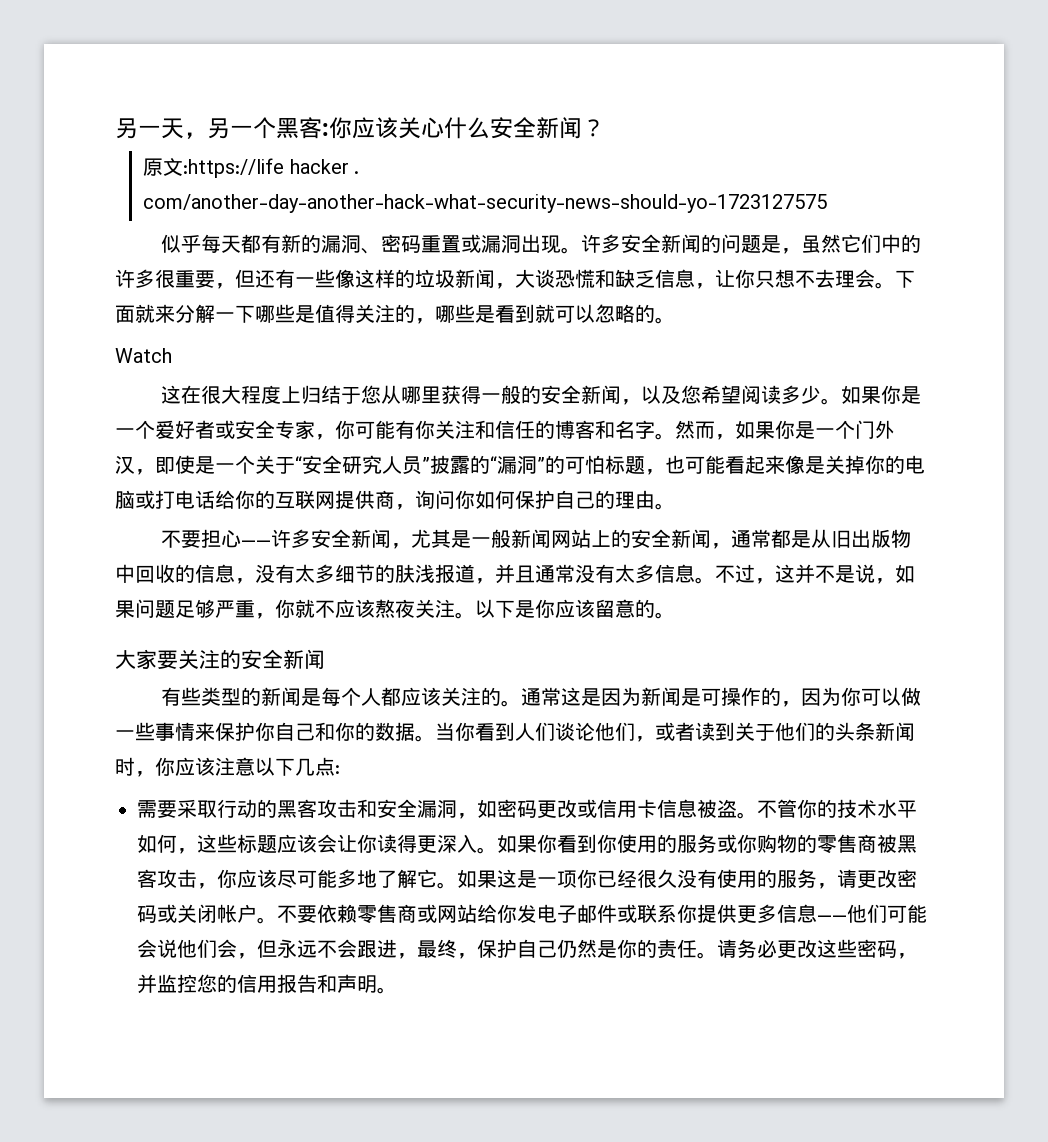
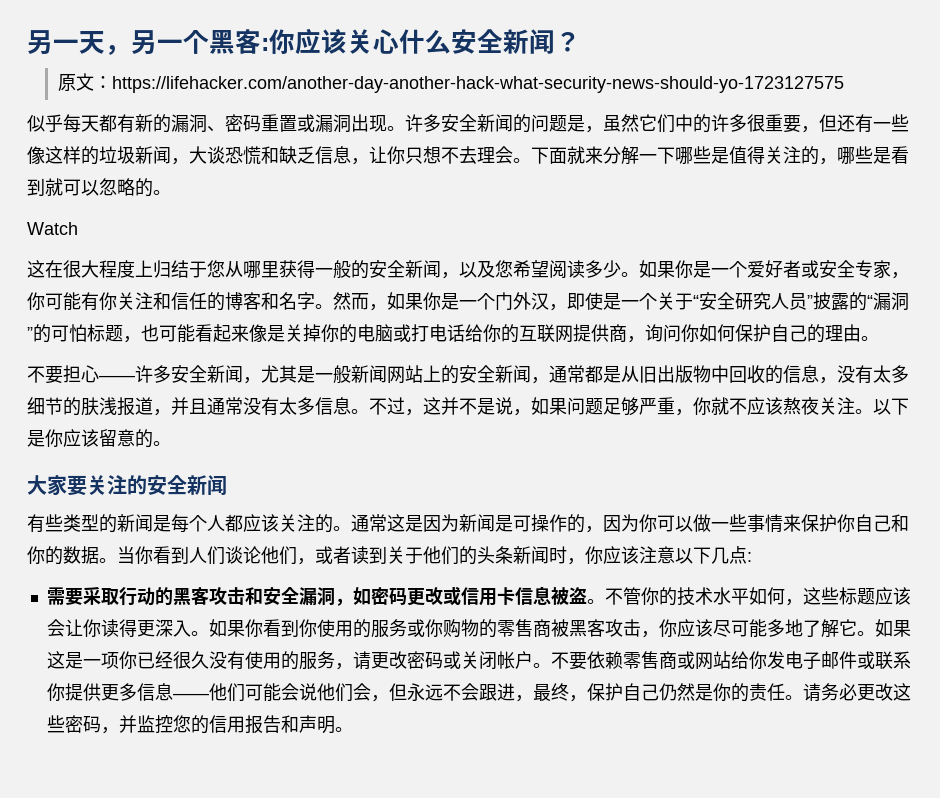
[183,158,360,178] [143,194,828,213] :https://life hacker . com/another-day-another-hack-what-security-news-should-yo-1723127575 -> [94,76,845,93] ：https://lifehacker.com/another-day-another-hack-what-security-news-should-yo-1723127575

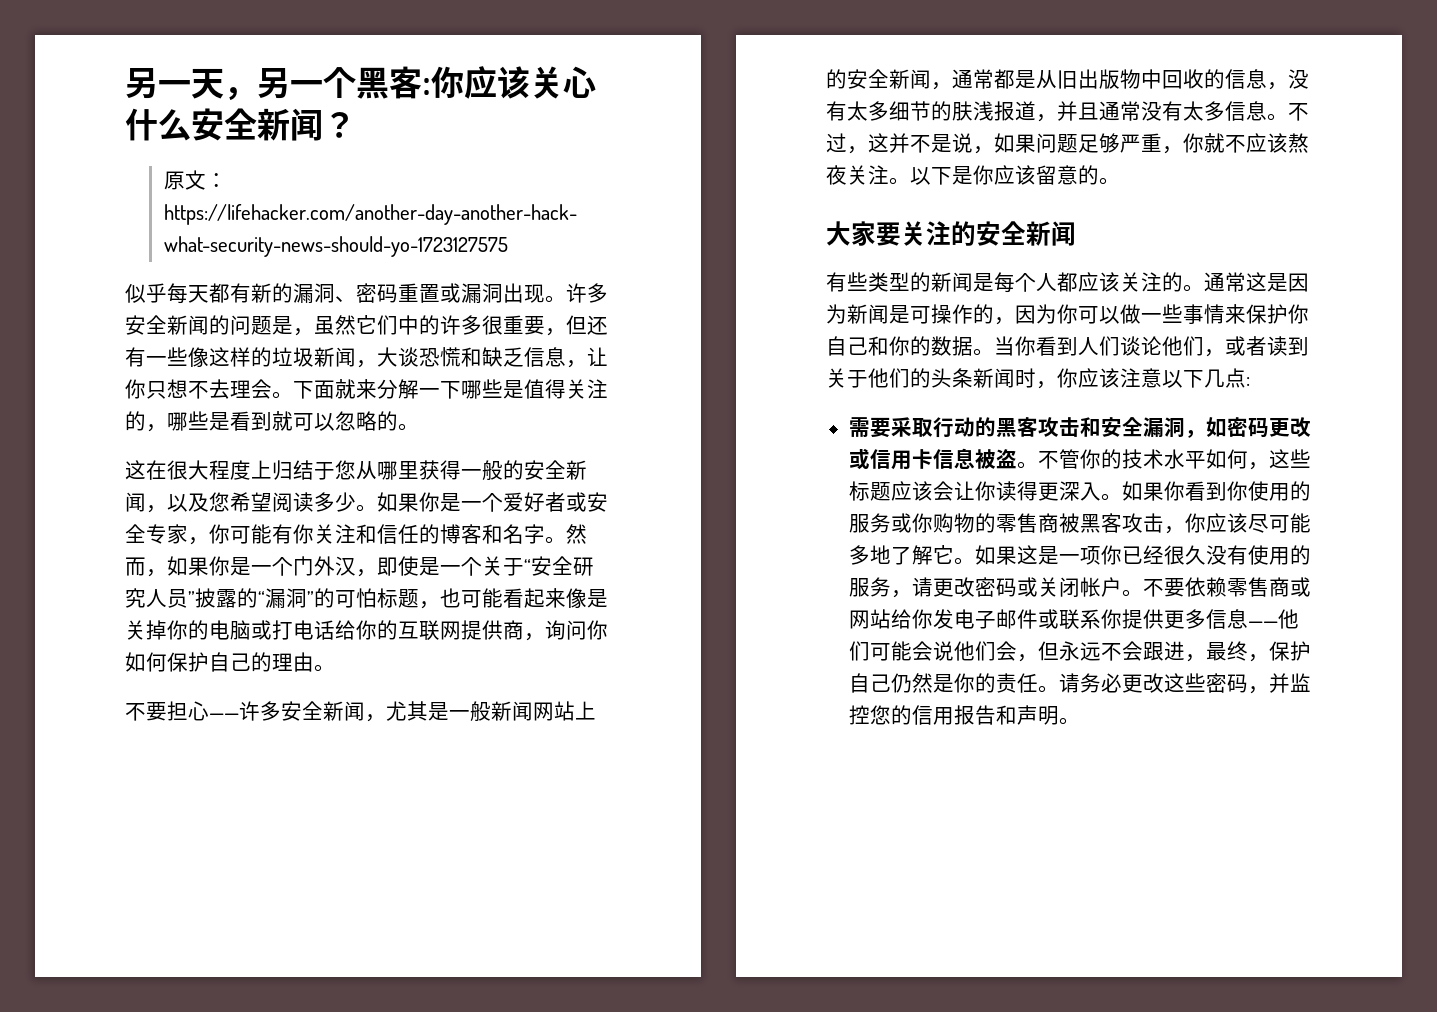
[27,222,78,235] // Watch -> (419, 427) none

